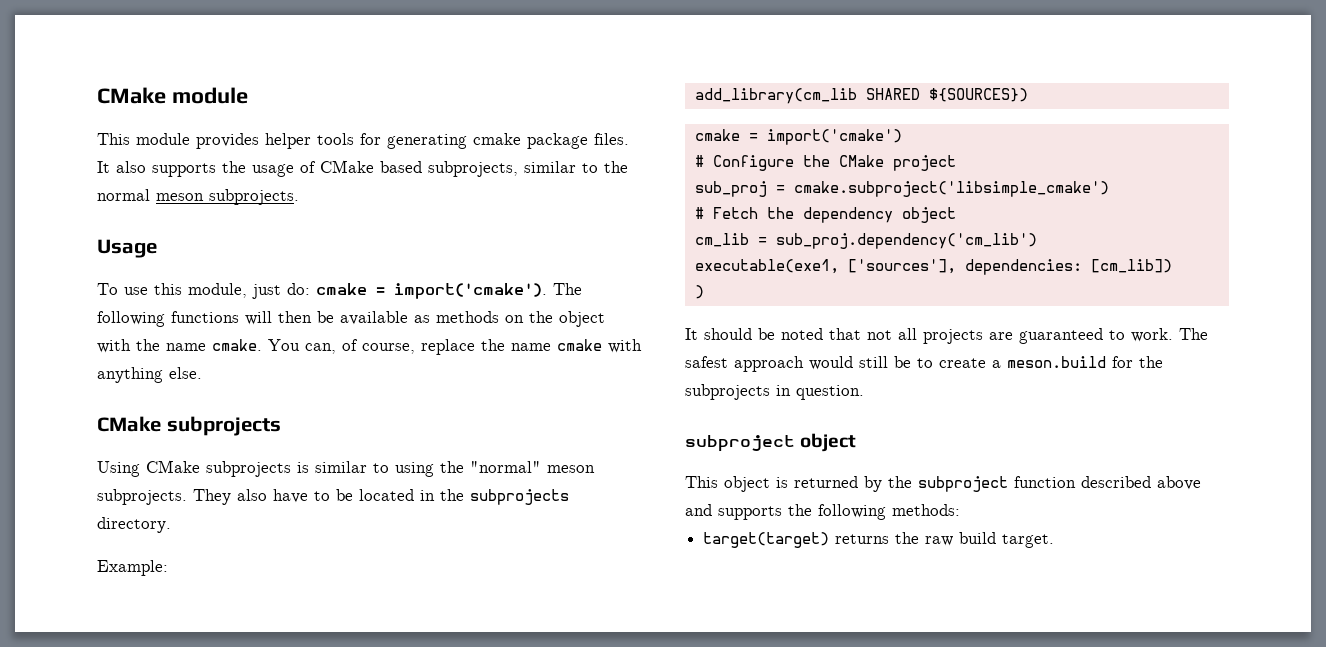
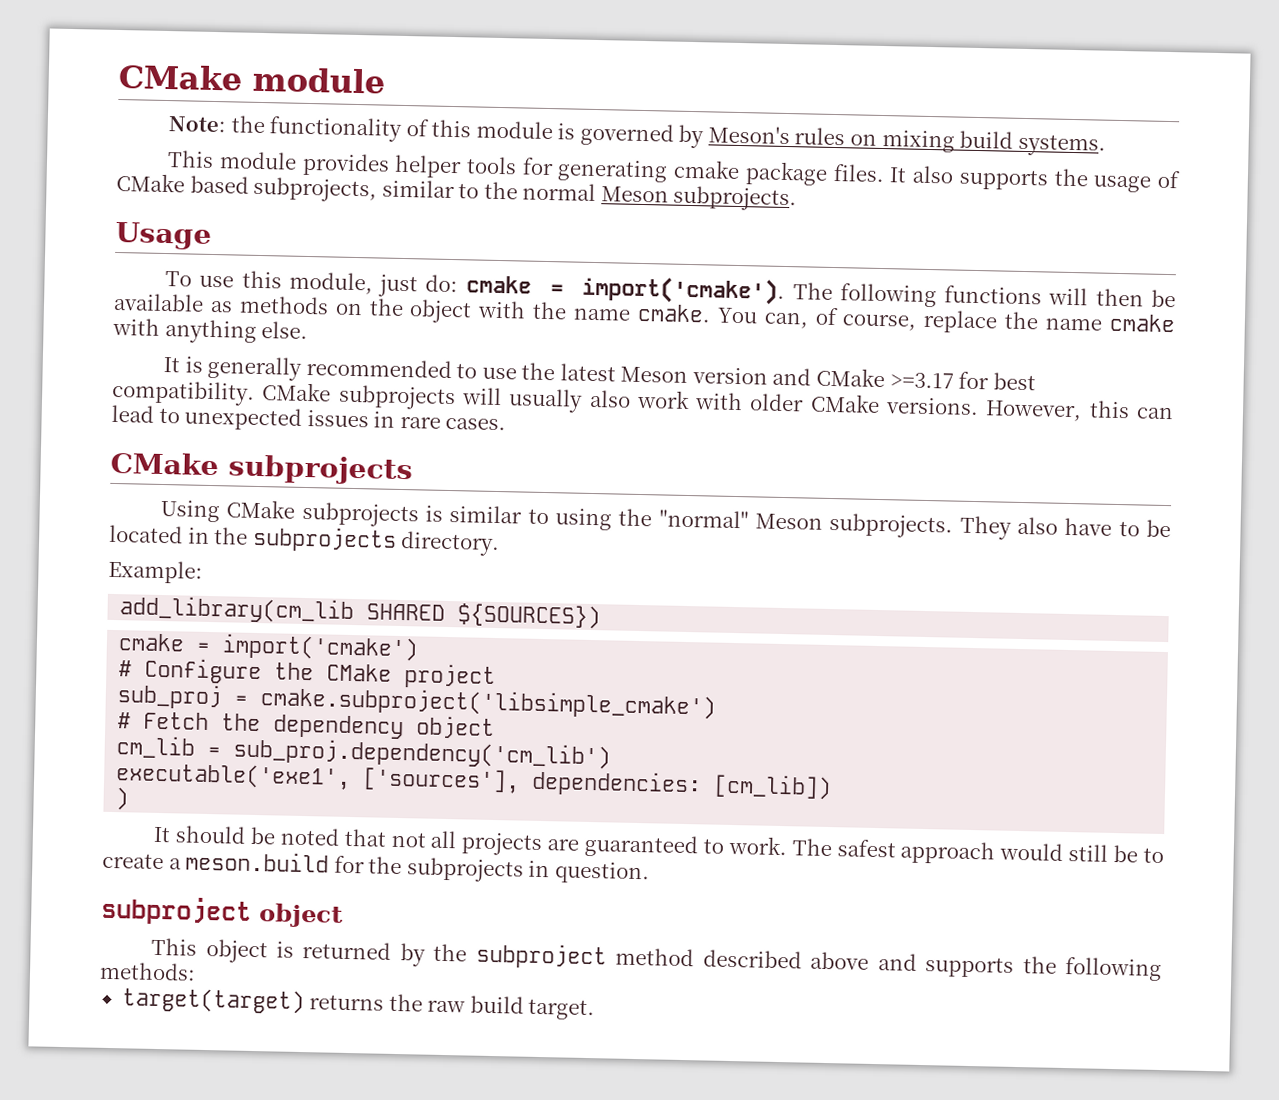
(248, 95) none -> [168,115,1106,157] // Note: the functionality of this module is governed by Meson's rules on mixing build systems.
[156,193,204,201] meson -> [600,186,669,203] Meson
(202, 373) none -> [163,355,1036,391] [111,379,1174,422] [111,404,507,431] // It is generally recommended to use the latest Meson version and CMake >=3.17 for best compatibility. CMake subprojects will usually also work with older CMake versions. However, this can lead to unexpected issues in rare cases.
[547,465,595,473] meson -> [755,513,824,530] Meson
[694,259,839,274] executable(exe1, -> [115,762,352,791] executable('exe1',
[1014,476,1076,488] function -> [615,947,695,967] method

